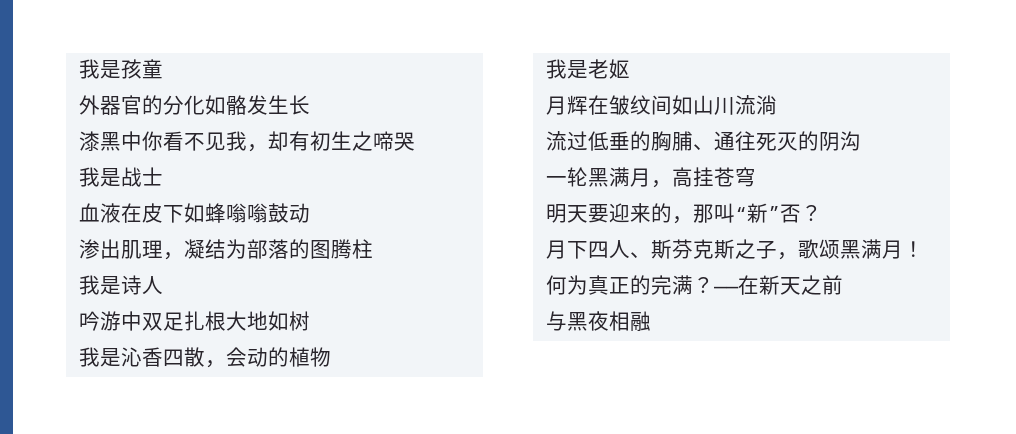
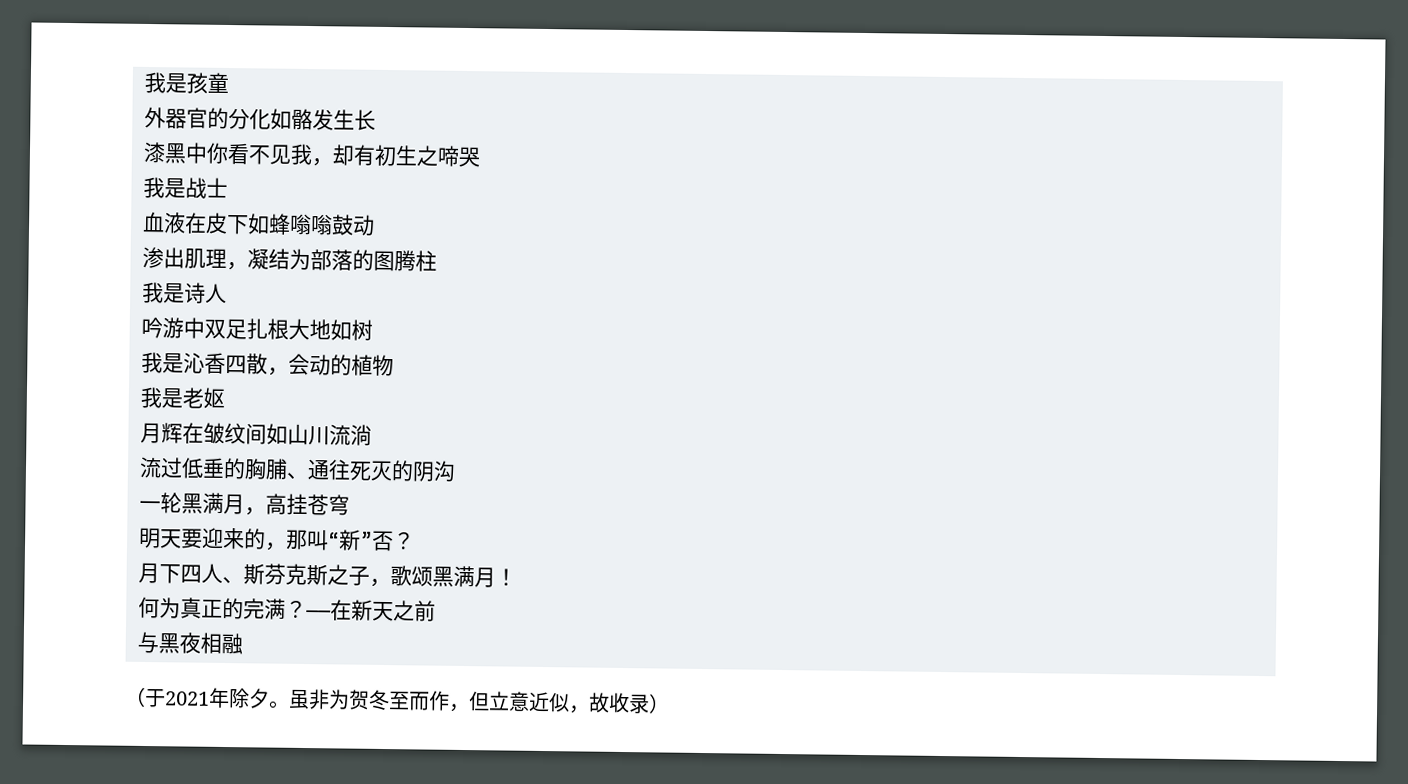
(651, 321) none -> [124,686,670,714] // （于2021年除夕。虽非为贺冬至而作，但立意近似，故收录）

